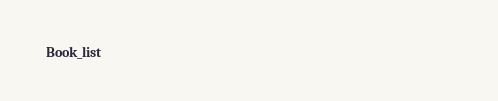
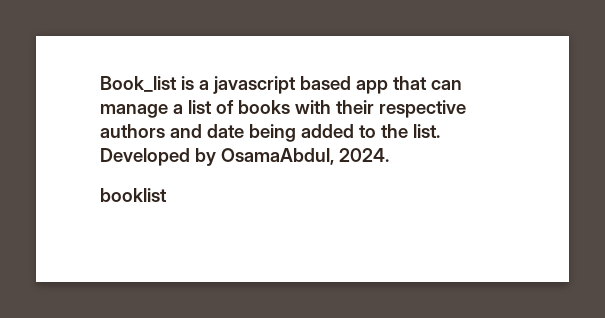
(102, 52) none -> [180,76,462,94] [100,100,466,118] [100,124,440,142] [100,148,389,166] [100,188,167,202] is a javascript based app that can manage a list of books with their respective authors and date being added to the list. Developed by OsamaAbdul, 2024. // booklist

